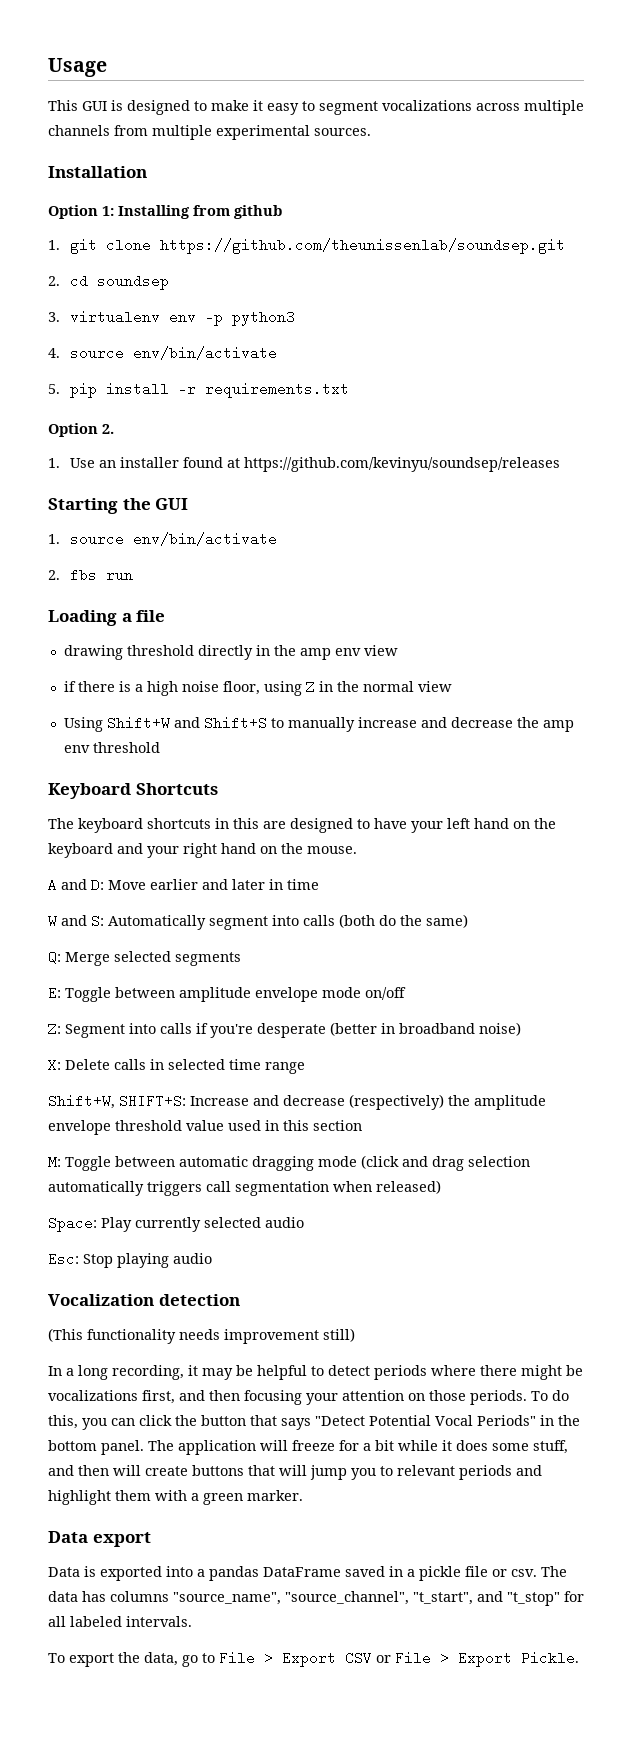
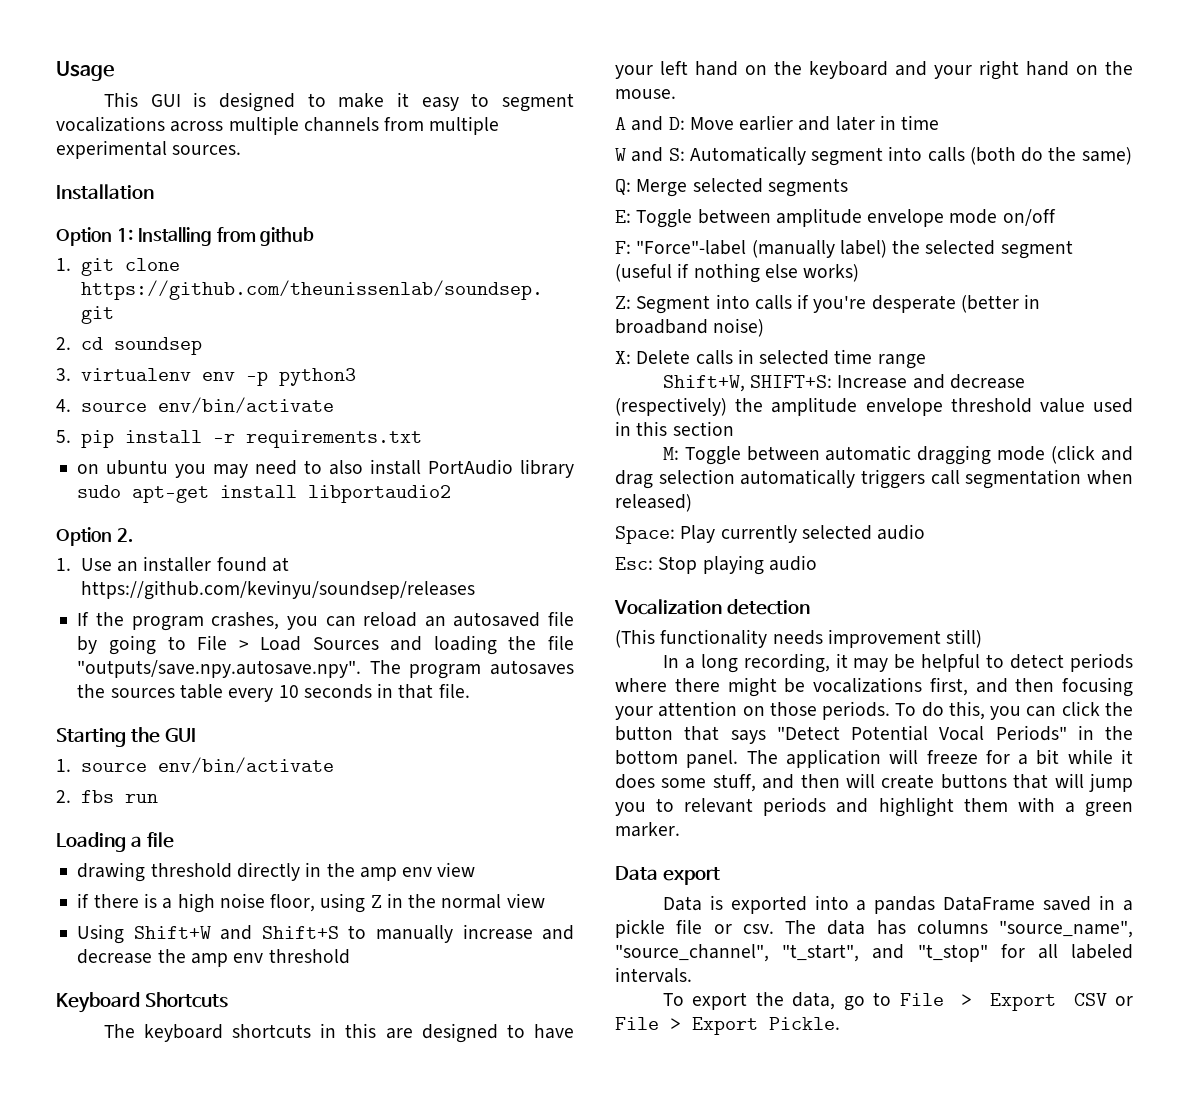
(350, 390) none -> [77,459,574,478] [77,485,452,503] // on ubuntu you may need to also install PortAudio library sudo apt-get install libportaudio2
(561, 464) none -> [77,611,574,631] [77,635,574,655] [77,660,574,679] [77,683,470,702] // If the program crashes, you can reload an autosaved file by going to File > Load Sources and loading the file "outputs/save.npy.autosave.npy". The program autosaves the sources table every 10 seconds in that file.
(406, 993) none -> [615,240,1073,259] [615,263,860,283] // F: "Force"-label (manually label) the selected segment (useful if nothing else works)

